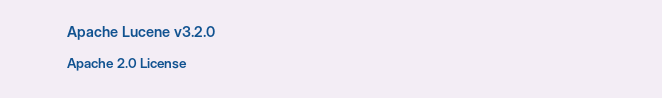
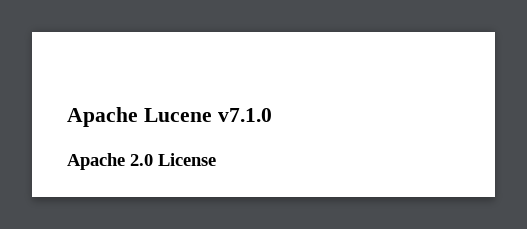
[173,26,215,37] v3.2.0 -> [217,108,272,122] v7.1.0

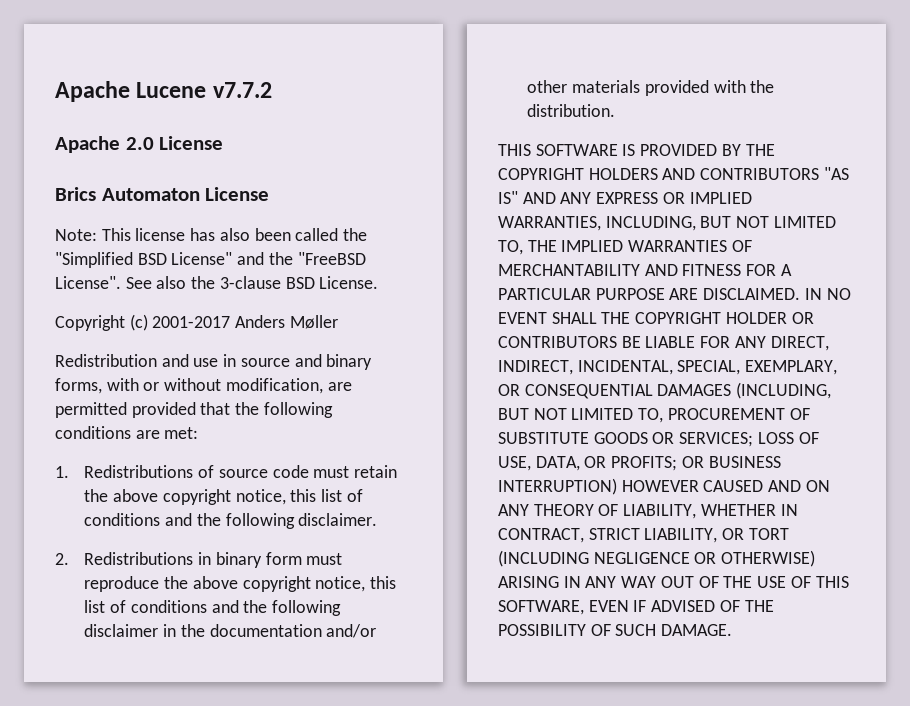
[217,108,272,122] v7.1.0 -> [212,82,272,98] v7.7.2
(216, 159) none -> [55,187,270,201] [55,228,368,241] [55,252,366,268] [55,276,379,289] [55,314,338,331] [55,354,373,370] [55,378,352,394] [55,402,333,418] [55,426,199,439] [55,465,397,478] [84,489,363,505] [84,513,378,529] [55,552,343,568] [84,576,396,592] [84,600,341,616] [84,624,377,638] [527,80,775,96] [527,104,616,117] [498,144,775,156] [498,167,849,180] [498,191,752,204] [498,216,836,231] [498,240,752,255] [498,264,792,276] [498,288,851,300] [498,312,814,324] [498,336,829,351] [498,360,838,375] [498,382,832,399] [498,408,810,423] [498,432,819,447] [498,456,781,471] [498,478,830,495] [498,504,798,519] [498,528,789,543] [498,550,816,567] [498,576,849,588] [498,600,774,615] [498,624,733,636] // Brics Automaton License // Note: This license has also been called the "Simplified BSD License" and the "FreeBSD License". See also the 3-clause BSD License. // Copyright (c) 2001-2017 Anders Møller // Redistribution and use in source and binary forms, with or without modification, are permitted provided that the following conditions are met: // 1. Redistributions of source code must retain the above copyright notice, this list of conditions and the following disclaimer. // 2. Redistributions in binary form must reproduce the above copyright notice, this list of conditions and the following disclaimer in the documentation and/or other materials provided with the distribution. // THIS SOFTWARE IS PROVIDED BY THE COPYRIGHT HOLDERS AND CONTRIBUTORS "AS IS" AND ANY EXPRESS OR IMPLIED WARRANTIES, INCLUDING, BUT NOT LIMITED TO, THE IMPLIED WARRANTIES OF MERCHANTABILITY AND FITNESS FOR A PARTICULAR PURPOSE ARE DISCLAIMED. IN NO EVENT SHALL THE COPYRIGHT HOLDER OR CONTRIBUTORS BE LIABLE FOR ANY DIRECT, INDIRECT, INCIDENTAL, SPECIAL, EXEMPLARY, OR CONSEQUENTIAL DAMAGES (INCLUDING, BUT NOT LIMITED TO, PROCUREMENT OF SUBSTITUTE GOODS OR SERVICES; LOSS OF USE, DATA, OR PROFITS; OR BUSINESS INTERRUPTION) HOWEVER CAUSED AND ON ANY THEORY OF LIABILITY, WHETHER IN CONTRACT, STRICT LIABILITY, OR TORT (INCLUDING NEGLIGENCE OR OTHERWISE) ARISING IN ANY WAY OUT OF THE USE OF THIS SOFTWARE, EVEN IF ADVISED OF THE POSSIBILITY OF SUCH DAMAGE.

